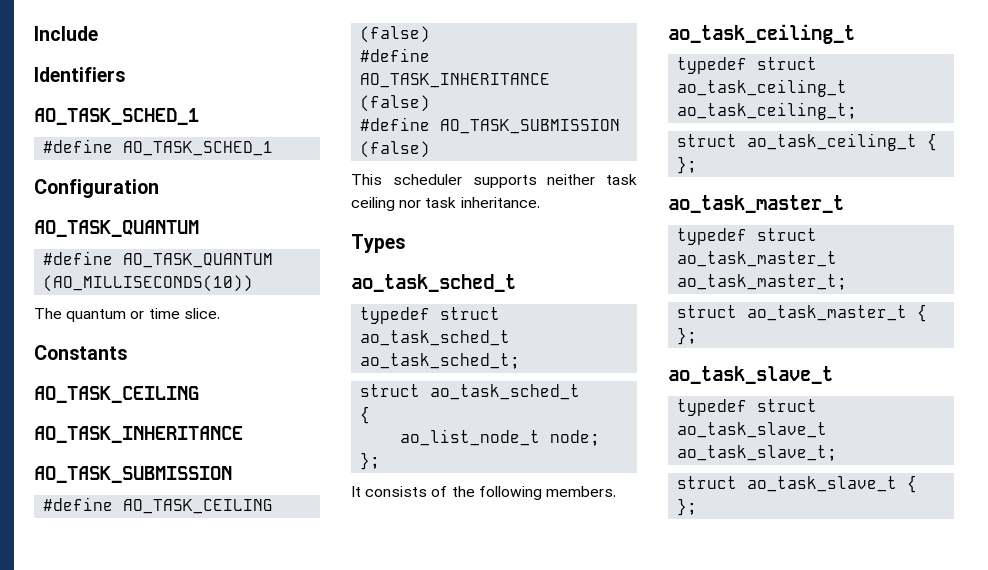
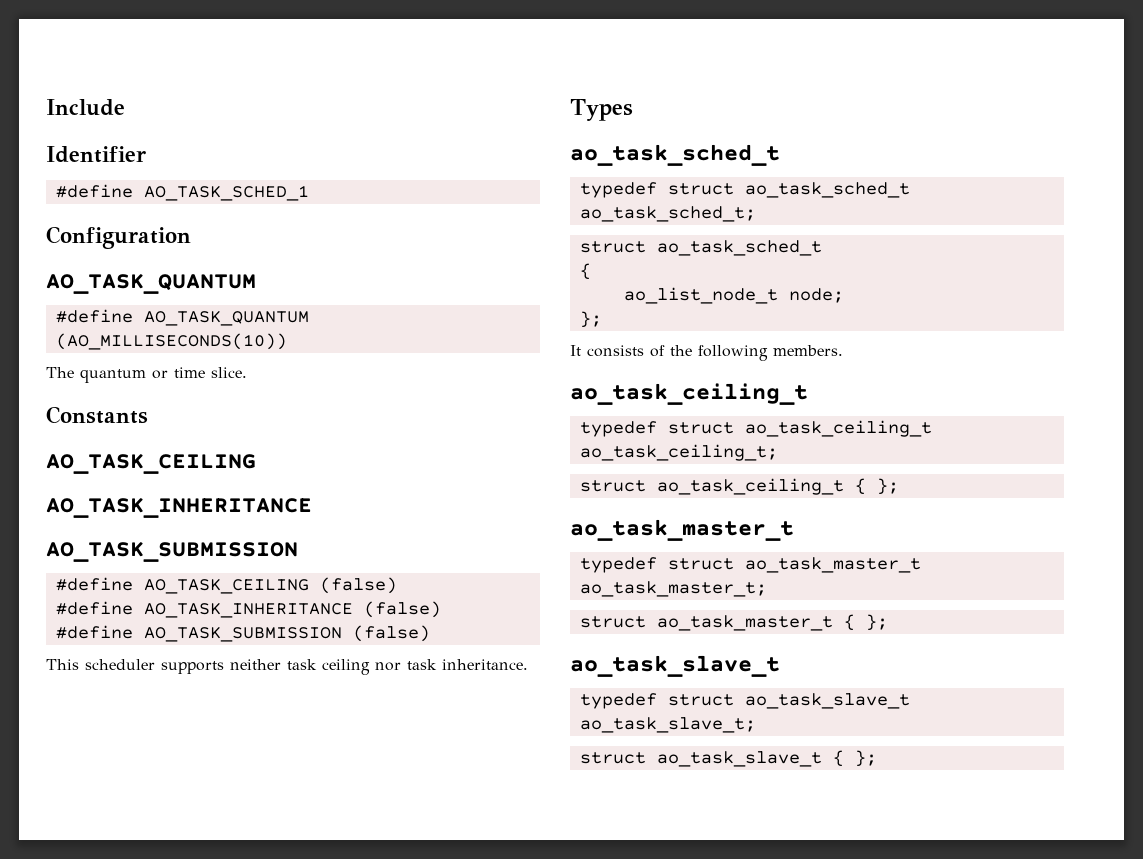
[34,67,125,82] [34,108,199,125] Identifiers // AO_TASK_SCHED_1 -> [46,146,146,163] Identifier

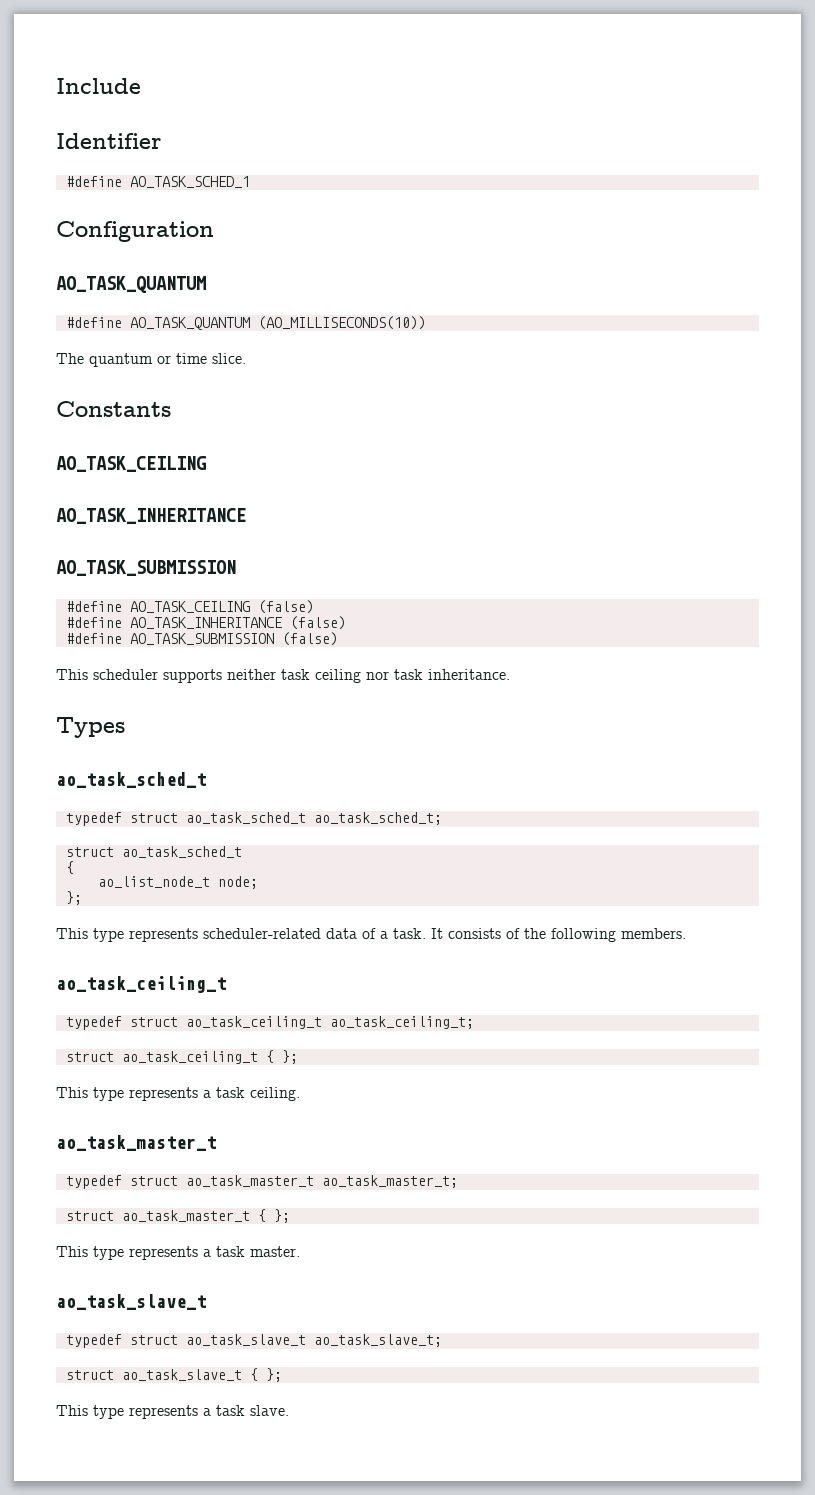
(602, 319) none -> [56,928,426,942] This type represents scheduler-related data of a task.
(899, 486) none -> [56,1087,300,1101] // This type represents a task ceiling.
(888, 622) none -> [56,1246,300,1260] // This type represents a task master.
(877, 758) none -> [56,1405,289,1419] // This type represents a task slave.

